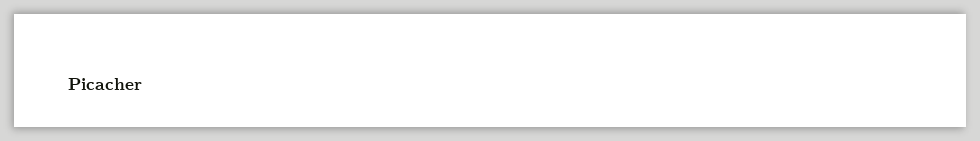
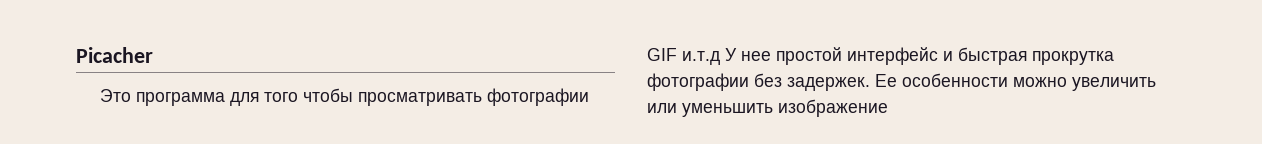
(142, 84) none -> [100,88,590,106] [647,47,1114,65] [647,73,1156,91] [647,99,888,117] // Это программа для того чтобы просматривать фотографии GIF и.т.д У нее простой интерфейс и быстрая прокрутка фотографии без задержек. Ее особенности можно увеличить или уменьшить изображение

